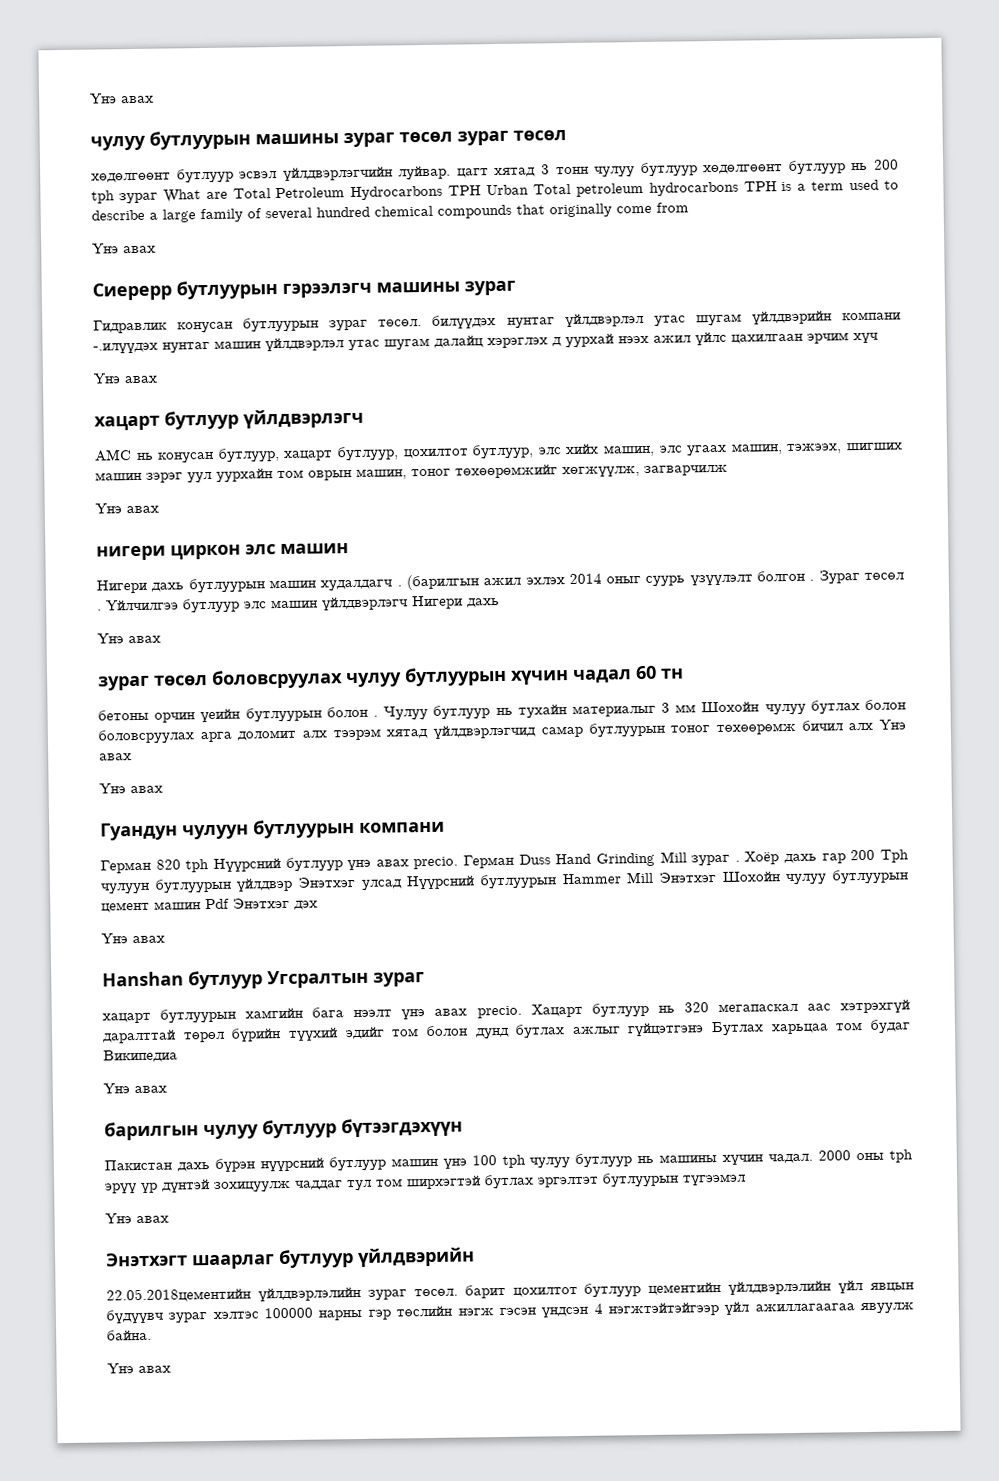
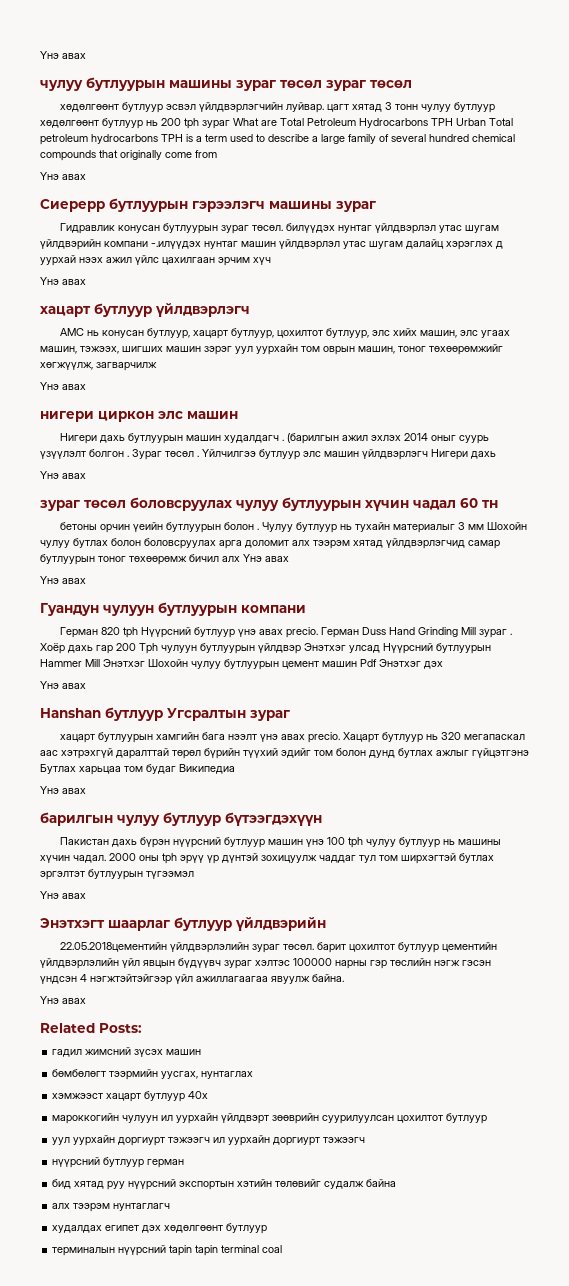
(171, 1369) none -> [40,1023,142,1033] [52,1047,202,1057] [52,1069,254,1080] [52,1091,209,1102] [52,1113,488,1124] [52,1135,366,1146] [52,1157,185,1168] [52,1179,397,1190] [52,1203,171,1212] [52,1223,268,1234] [52,1245,283,1256] // Related Posts: // гадил жимсний зүсэх машин // бөмбөлөгт тээрмийн уусгах, нунтаглах // хэмжээст хацарт бутлуур 40х // мароккогийн чулуун ил уурхайн үйлдвэрт зөөврийн суурилуулсан цохилтот бутлуур // уул уурхайн доргиурт тэжээгч ил уурхайн доргиурт тэжээгч // нүүрсний бутлуур герман // бид хятад руу нүүрсний экспортын хэтийн төлөвийг судалж байна // алх тээрэм нунтаглагч // худалдах египет дэх хөдөлгөөнт бутлуур // терминалын нүүрсний tapin tapin terminal coal

